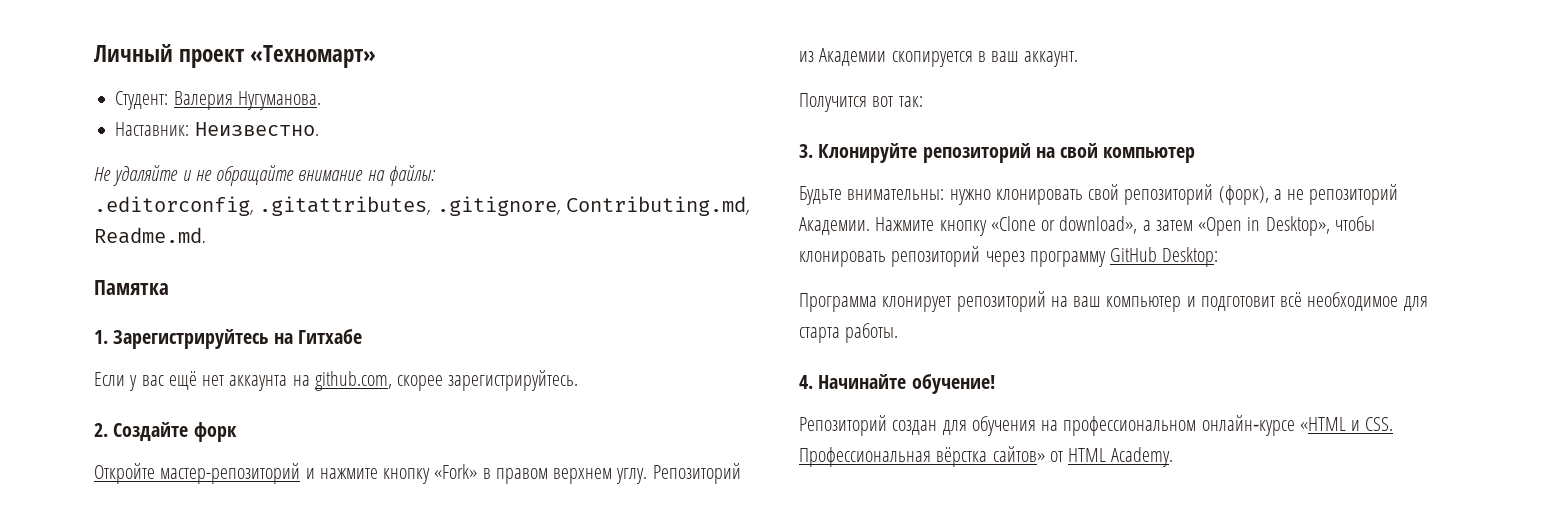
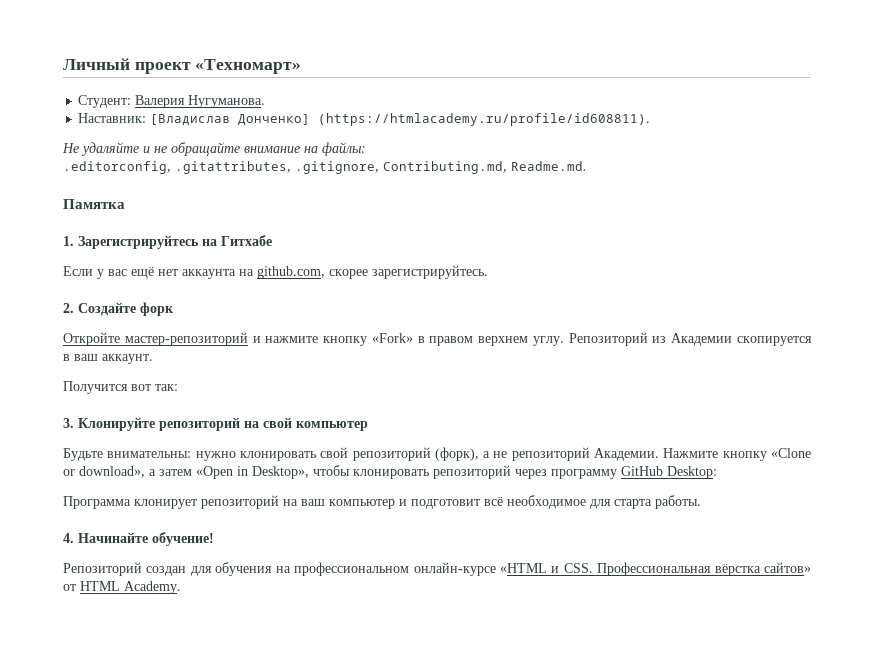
[194,122,319,136] Неизвестно. -> [150,113,651,126] [Владислав Донченко] (https://htmlacademy.ru/profile/id608811).

